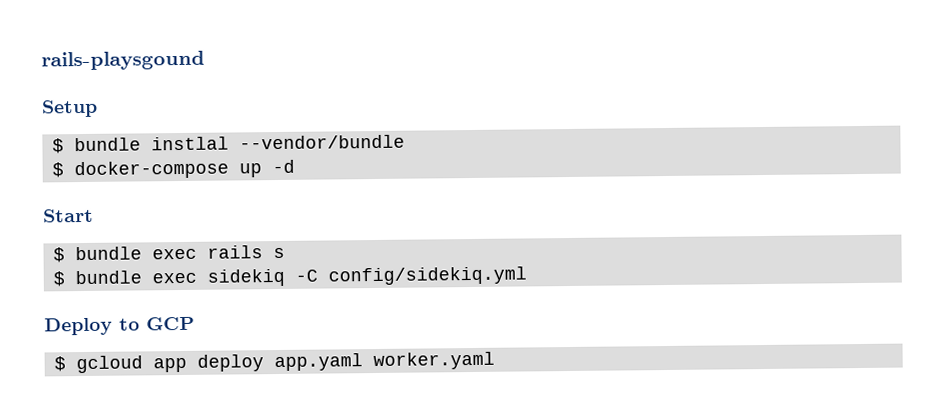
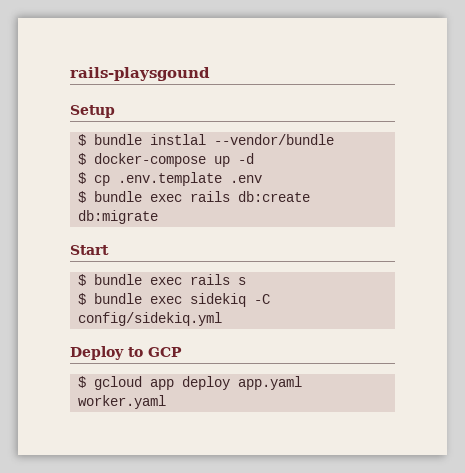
(295, 166) none -> [77,172,262,186] [77,191,310,203] [77,210,158,224] // $ cp .env.template .env // $ bundle exec rails db:create db:migrate

